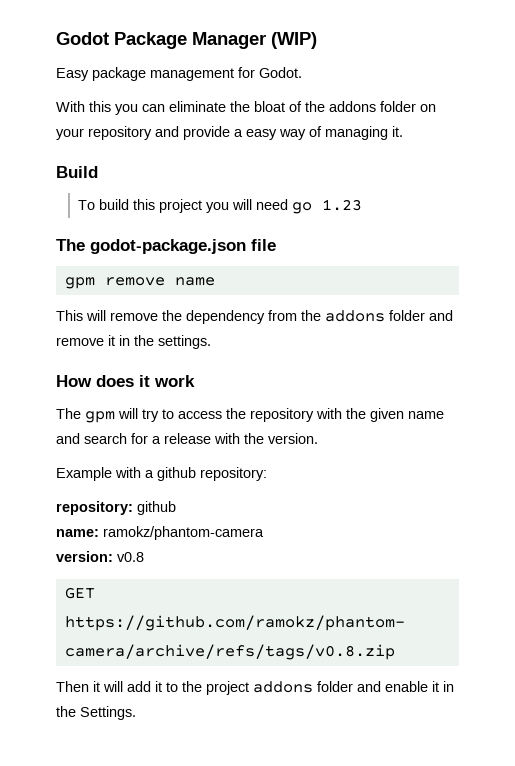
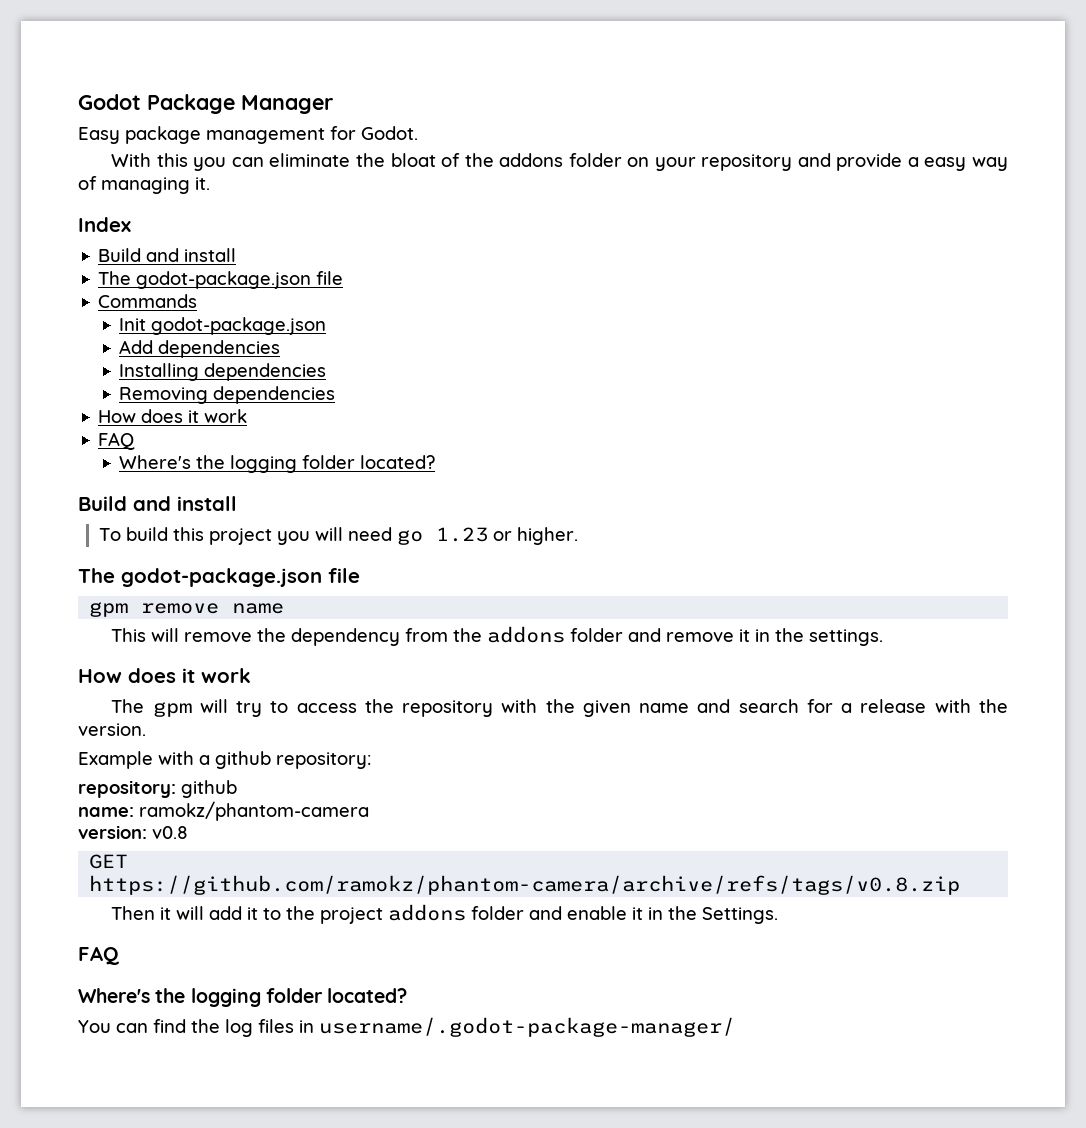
[271,32,317,49] (WIP) -> (333, 104) none
[56,166,98,178] // Build -> [78,217,131,232] [98,248,237,262] [98,271,344,289] [98,294,198,308] [119,317,327,335] [119,340,281,358] [119,363,327,381] [119,386,336,404] [98,409,248,423] [98,432,136,450] [119,455,436,473] [78,496,237,511] // Index // Build and install // The godot-package.json file // Commands // Init godot-package.json // Add dependencies // Installing dependencies // Removing dependencies // How does it work // FAQ // Where's the logging folder located? // Build and install
(362, 205) none -> [492,527,578,545] or higher.
(136, 713) none -> [78,946,119,965] [78,988,408,1007] [78,1017,735,1037] // FAQ // Where's the logging folder located? // You can find the log files in username/.godot-package-manager/

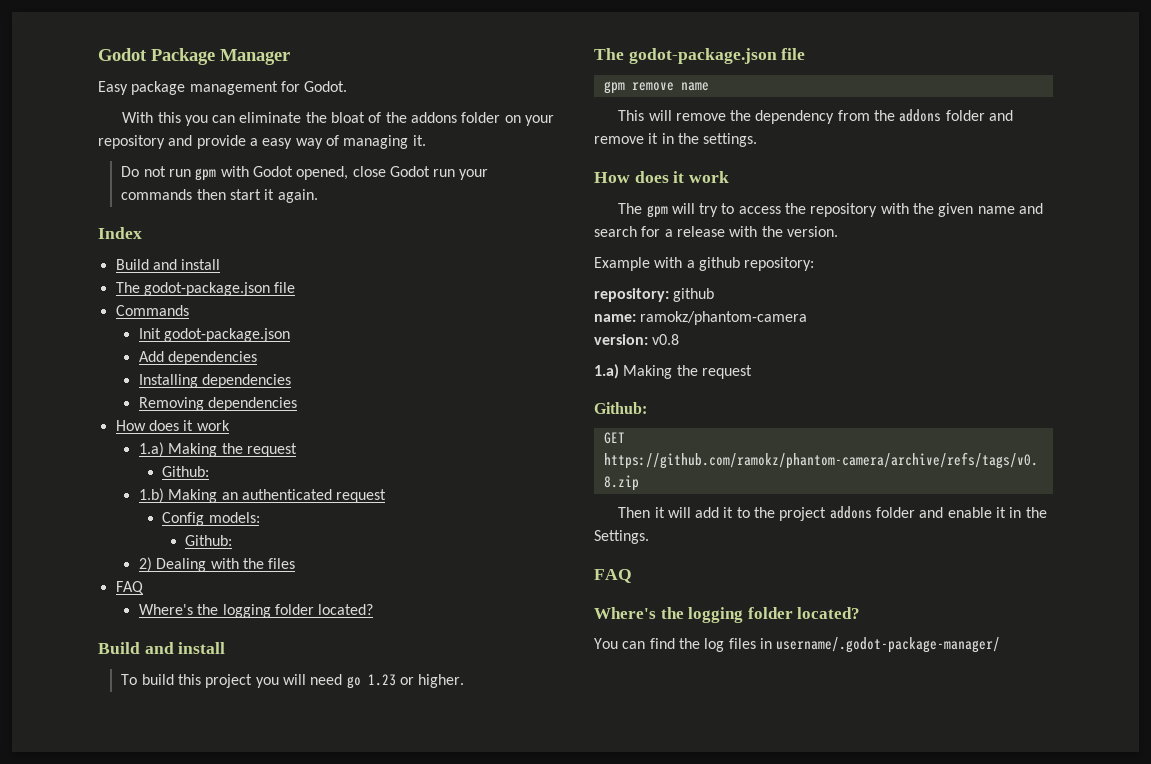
(210, 183) none -> [121,166,489,181] [121,189,318,203] // Do not run gpm with Godot opened, close Godot run your commands then start it again.
(248, 416) none -> [138,442,297,457] [162,466,210,477] [138,488,387,503] [162,512,260,526] [185,535,233,546] [138,557,296,572] // 1.a) Making the request // Github: // 1.b) Making an authenticated request // Config models: // Github: // 2) Dealing with the files
(188, 832) none -> [594,364,752,379] [594,402,647,414] // 1.a) Making the request // Github:

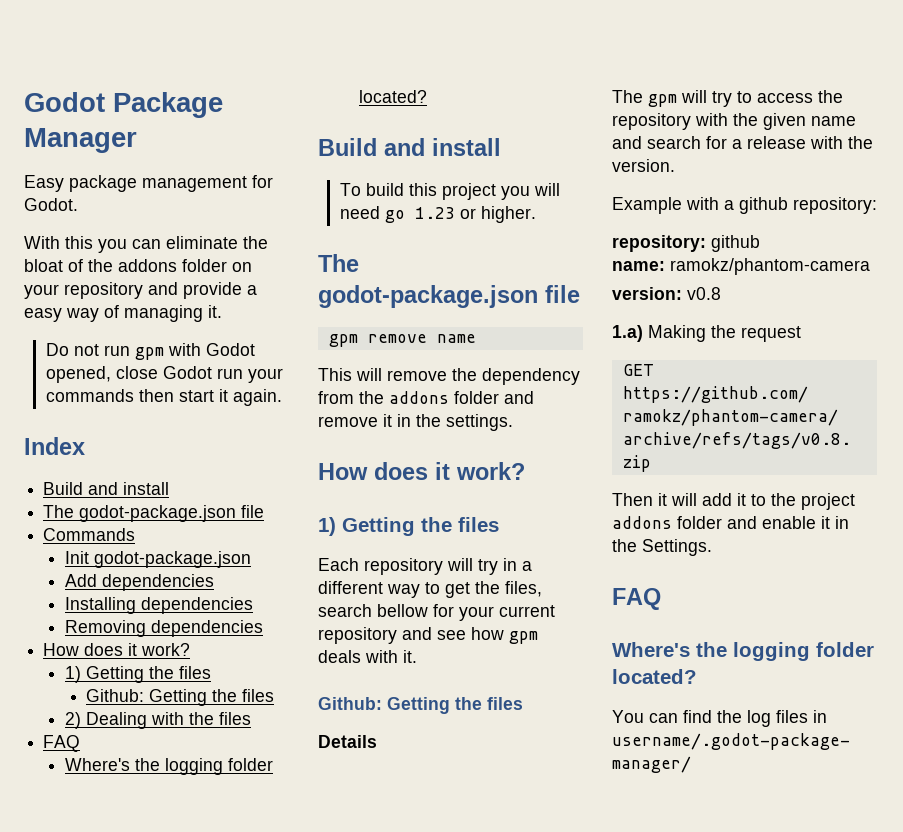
[196,420,230,431] [138,442,297,457] [162,466,210,477] [138,488,387,503] [162,512,260,526] [185,535,233,546] work // 1.a) Making the request // Github: // 1.b) Making an authenticated request // Config models: // Github: -> [141,643,191,656] [64,666,211,683] [86,689,275,706] work? // 1) Getting the files // Github: Getting the files
[689,171,730,183] work -> [456,462,525,480] [318,517,499,536] [318,558,532,575] [318,581,542,598] [318,604,555,621] [318,627,538,644] [318,650,417,663] [318,697,523,714] [318,735,377,748] work? // 1) Getting the files // Each repository will try in a different way to get the files, search bellow for your current repository and see how gpm deals with it. // Github: Getting the files // Details
[594,402,647,414] // Github: -> (801, 334) none

